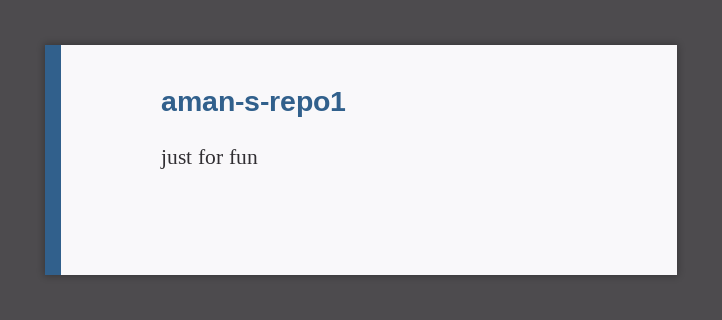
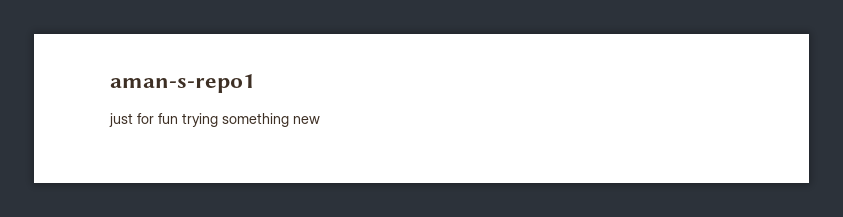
(258, 156) none -> [182,113,320,127] trying something new

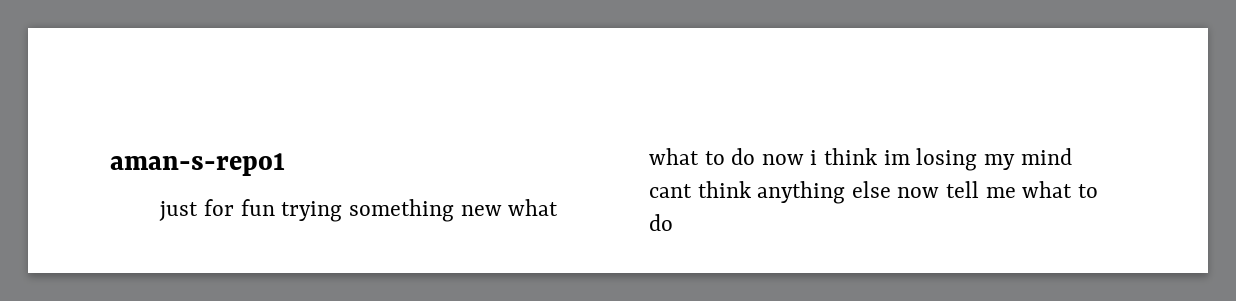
(320, 120) none -> [508,199,559,216] [649,148,1072,171] [649,181,1098,204] [649,214,673,231] what what to do now i think im losing my mind cant think anything else now tell me what to do

